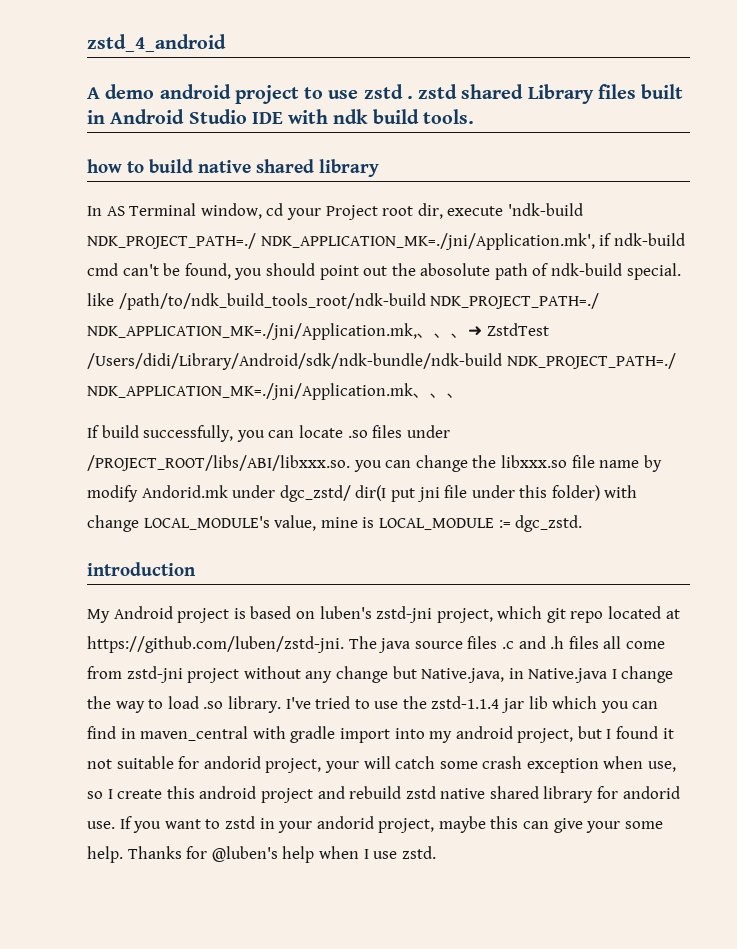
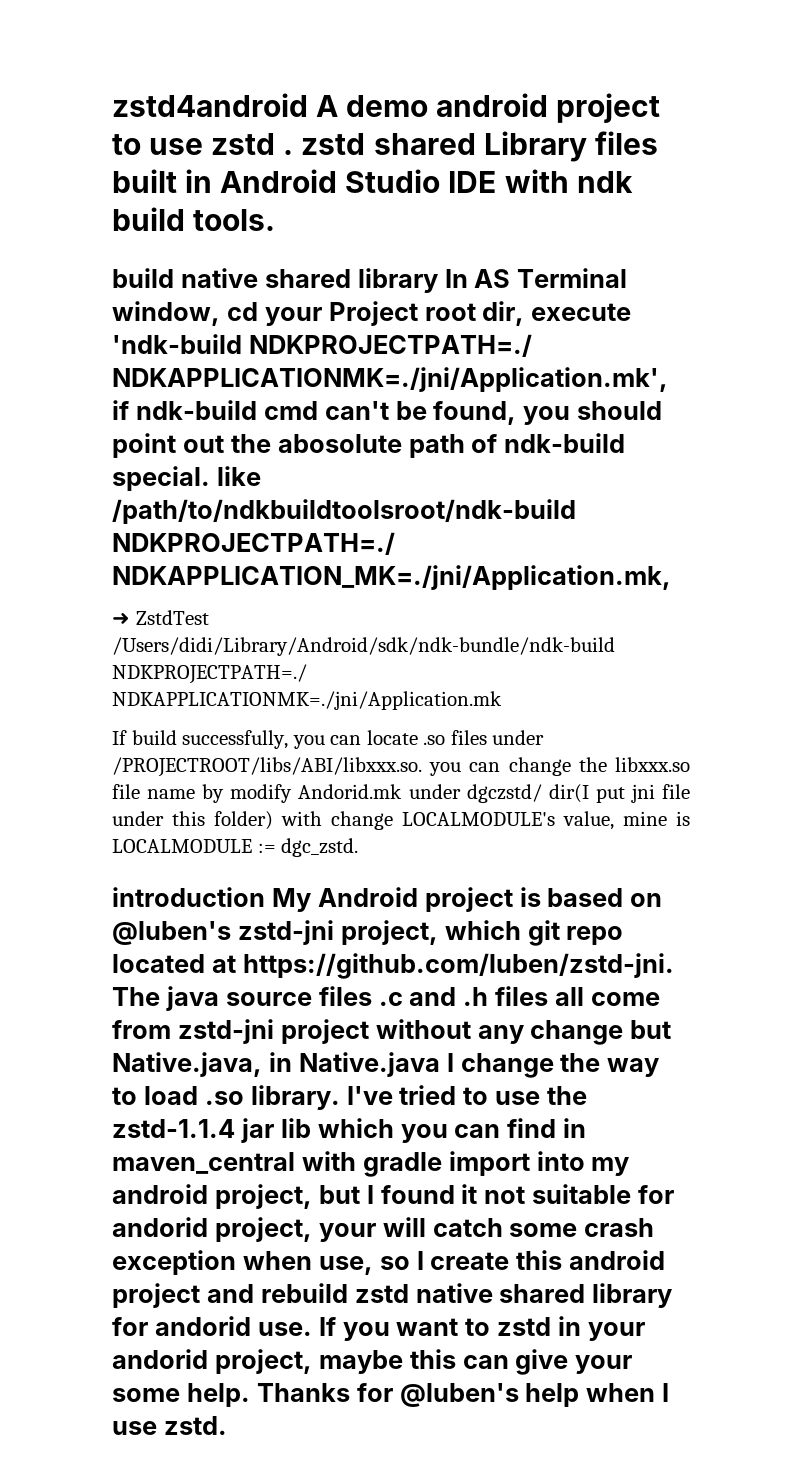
[87,34,226,52] zstd_4_android // -> [112,93,308,117] zstd4android
[87,159,144,173] how to -> (276, 220) none
(379, 168) // -> (438, 280) none
[87,233,595,250] NDK_PROJECT_PATH=./ NDK_APPLICATION_MK=./jni/Application.mk', -> [248,334,532,357] [112,367,668,392] NDKPROJECTPATH=./ NDKAPPLICATIONMK=./jni/Application.mk',
[118,293,600,310] [87,323,549,340] [87,353,676,370] [87,383,464,400] /path/to/ndk_build_tools_root/ndk-build NDK_PROJECT_PATH=./ NDK_APPLICATION_MK=./jni/Application.mk,、、、➜ ZstdTest /Users/didi/Library/Android/sdk/ndk-bundle/ndk-build NDK_PROJECT_PATH=./ NDK_APPLICATION_MK=./jni/Application.mk、、、 -> [112,499,576,524] [112,532,395,555] [112,565,671,590] [112,610,209,625] [112,637,615,656] [112,664,307,684] [112,691,502,710] /path/to/ndkbuildtoolsroot/ndk-build NDKPROJECTPATH=./ NDKAPPLICATION_MK=./jni/Application.mk, // ➜ ZstdTest /Users/didi/Library/Android/sdk/ndk-bundle/ndk-build NDKPROJECTPATH=./ NDKAPPLICATIONMK=./jni/Application.mk
[87,455,350,471] /PROJECT_ROOT/libs/ABI/libxxx.so. -> [112,757,422,777] /PROJECTROOT/libs/ABI/libxxx.so.
[279,485,351,502] dgc_zstd/ -> [466,784,542,803] dgczstd/
[143,516,270,530] LOCAL_MODULE's -> [402,812,555,826] LOCALMODULE's
[378,518,494,530] LOCAL_MODULE -> [112,839,252,853] LOCALMODULE
(196, 569) // -> (265, 897) none
[319,606,372,619] luben's -> [112,921,231,945] @luben's

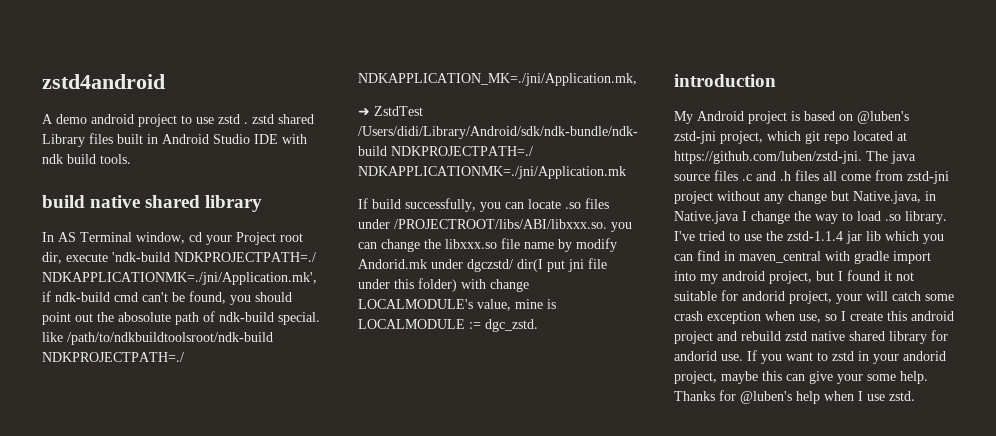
(308, 105) none -> (165, 81) //
(438, 280) none -> (263, 203) //
(265, 897) none -> (776, 80) //

